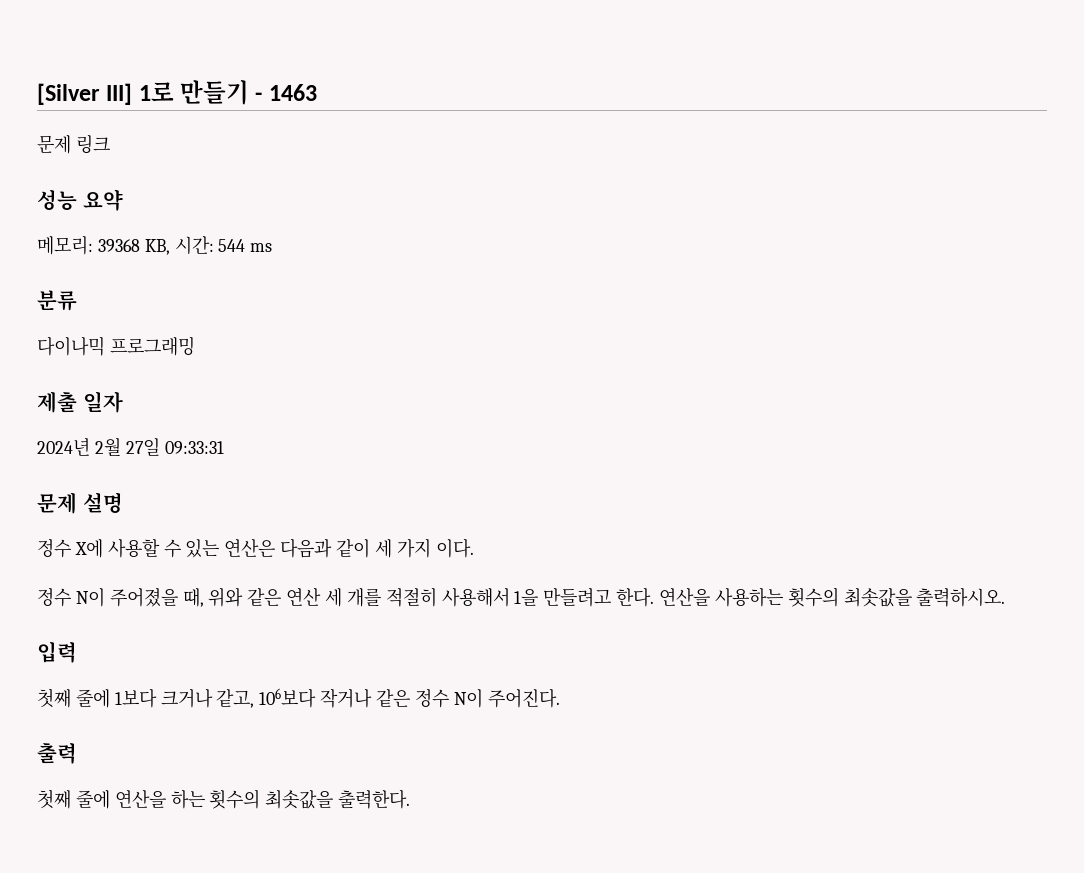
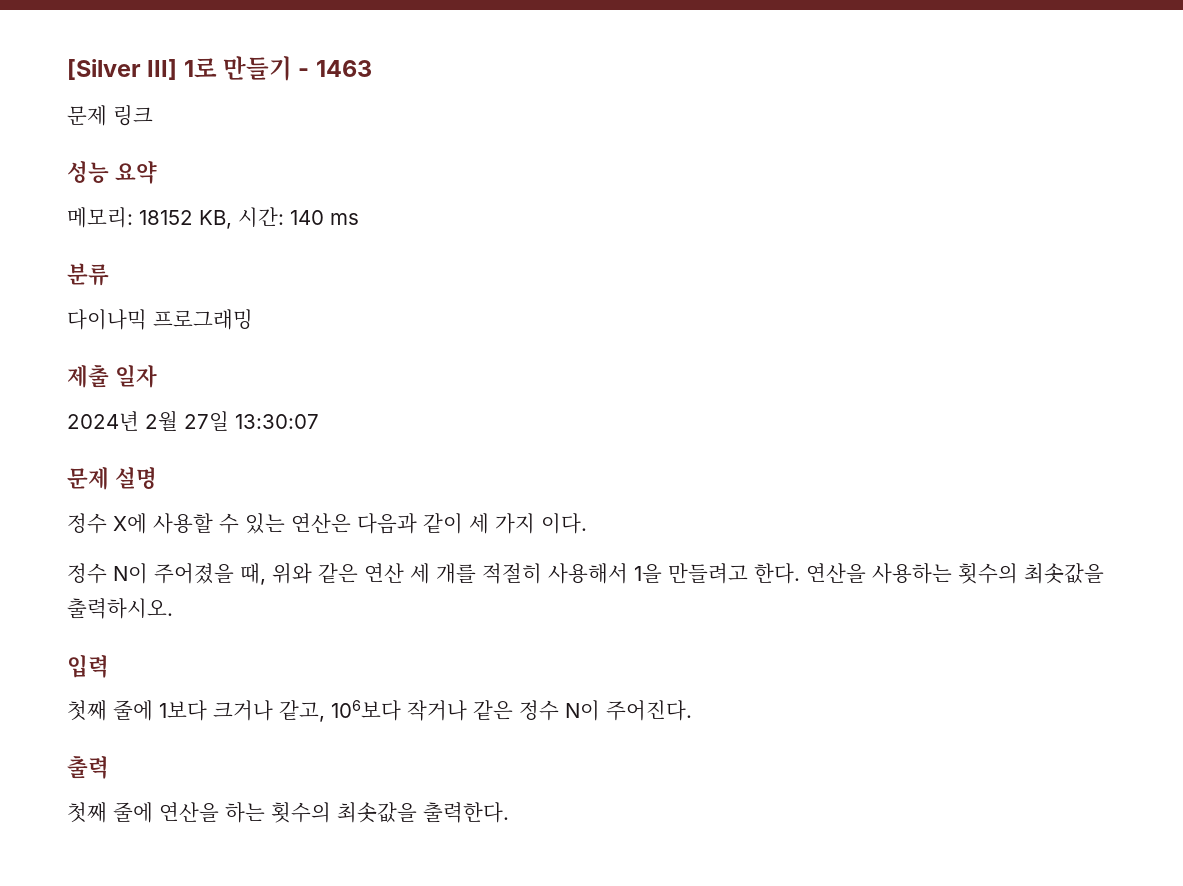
[97,239,140,252] 39368 -> [139,210,193,225] 18152
[218,239,246,252] 544 -> [290,210,324,225] 140
[164,441,224,454] 09:33:31 -> [235,414,319,429] 13:30:07

